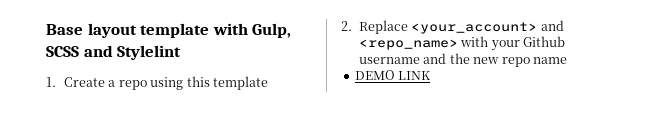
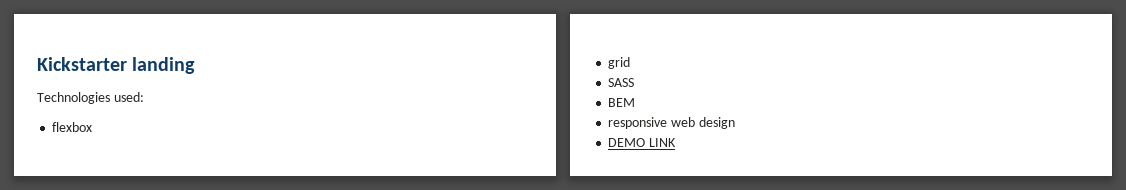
[46,23,292,38] [46,45,182,60] [46,76,268,90] [341,20,564,34] [358,36,566,51] [358,53,567,67] Base layout template with Gulp, SCSS and Stylelint // 1. Create a repo using this template // 2. Replace <your_account> and <repo_name> with your Github username and the new repo name -> [37,57,196,74] [37,92,144,104] [52,122,93,132] [608,57,631,69] [608,78,635,87] [608,98,636,107] [608,117,735,129] Kickstarter landing // Technologies used: // flexbox // grid // SASS // BEM // responsive web design

